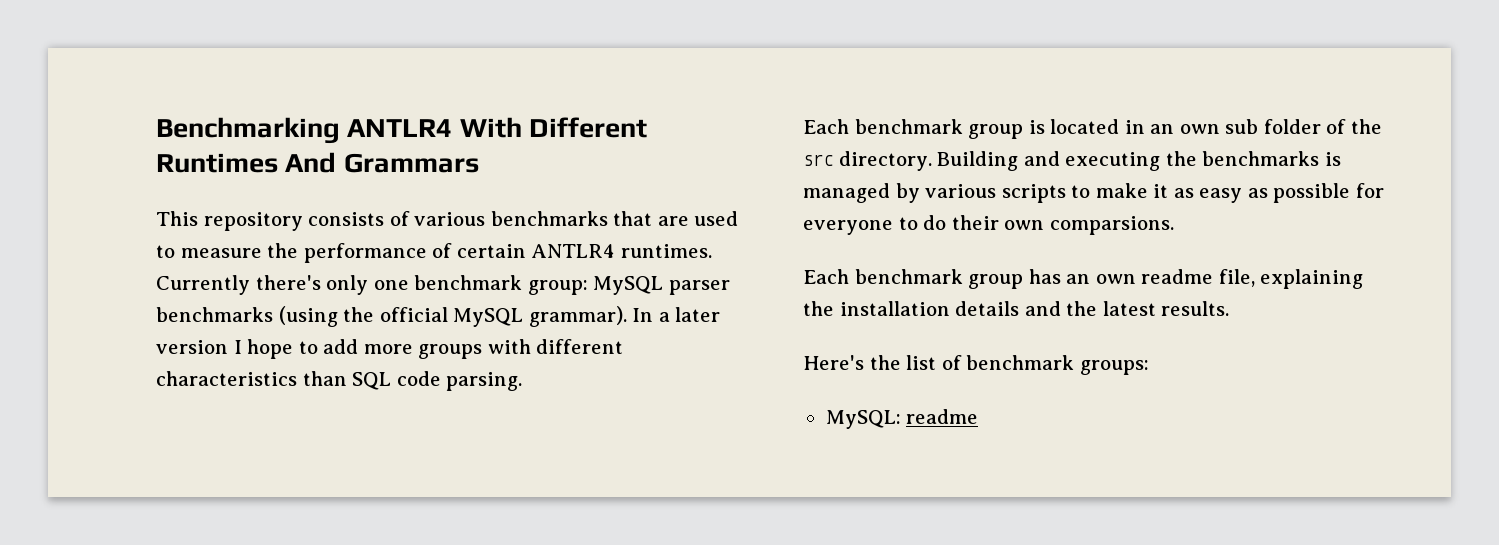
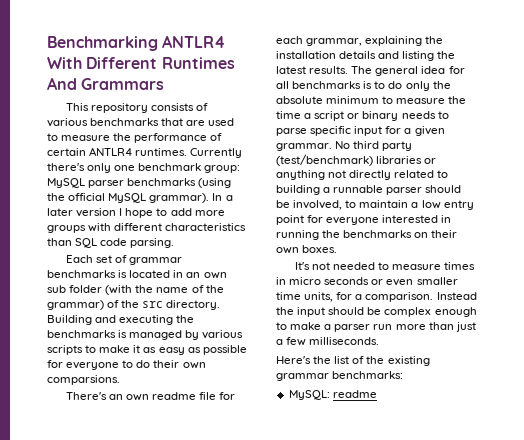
[854,119,1024,139] benchmark group -> [96,255,183,265] [47,270,116,278] set of grammar benchmarks
(1321, 126) none -> [105,285,224,295] [47,300,104,310] (with the name of the grammar)
[803,269,1255,289] Each benchmark group has an own readme file, -> [65,392,236,401] [276,36,363,46] There's an own readme file for each grammar,
(1061, 308) none -> [402,51,435,61] listing
(1230, 308) none -> [351,66,465,76] [276,81,451,91] [276,96,467,104] [276,111,449,121] [276,126,445,136] [276,141,413,151] [276,154,437,166] [276,170,449,180] [276,185,462,195] [276,200,474,210] [276,215,452,225] [276,230,458,240] [276,245,338,254] [294,262,476,270] [276,277,458,286] [276,292,477,302] [276,307,477,317] [276,322,476,332] [276,337,380,346] The general idea for all benchmarks is to do only the absolute minimum to measure the time a script or binary needs to parse specific input for a given grammar. No third party (test/benchmark) libraries or anything not directly related to building a runnable parser should be involved, to maintain a low entry point for everyone interested in running the benchmarks on their own boxes. // It's not needed to measure times in micro seconds or even smaller time units, for a comparison. Instead the input should be complex enough to make a parser run more than just a few milliseconds.
[966,355,1149,375] benchmark groups: -> [366,356,430,366] [276,371,404,381] the existing grammar benchmarks:

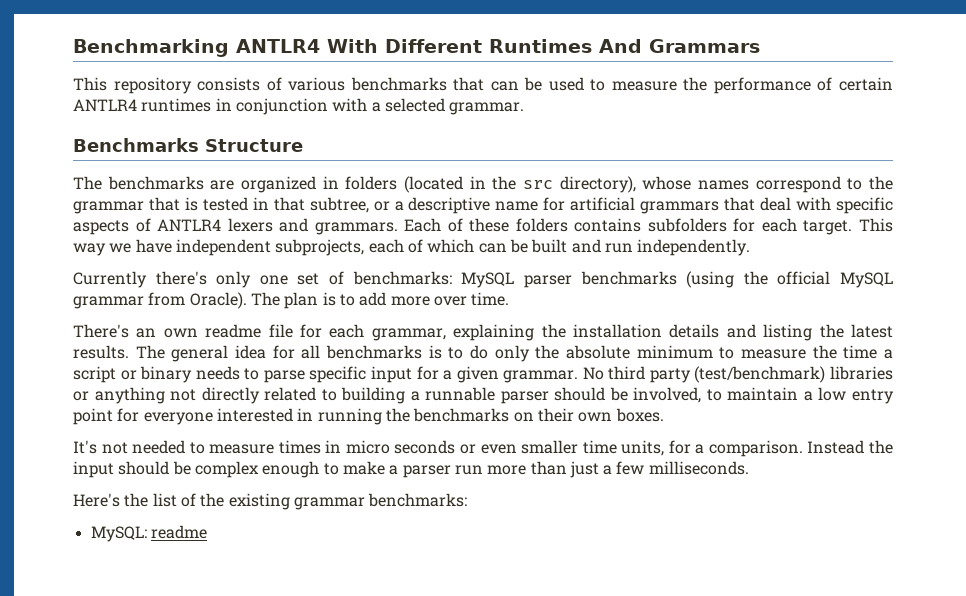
[186,120,206,126] are -> [490,77,543,91] can be
[135,148,188,156] runtimes. -> [141,98,525,115] [73,138,303,152] [73,176,893,193] [73,197,894,214] [73,218,893,235] [73,239,751,256] runtimes in conjunction with a selected grammar. // Benchmarks Structure // The benchmarks are organized in folders (located in the src directory), whose names correspond to the grammar that is tested in that subtree, or a descriptive name for artificial grammars that deal with specific aspects of ANTLR4 lexers and grammars. Each of these folders contains subfolders for each target. This way we have independent subprojects, each of which can be built and run independently. //
[138,163,241,173] benchmark group: -> [297,271,452,285] set of benchmarks:
[149,193,233,203] [47,208,225,218] [47,223,247,233] [47,238,175,248] [65,255,183,265] [47,270,227,279] [47,285,224,295] [47,300,221,310] [47,315,195,325] [47,330,244,340] [47,345,247,355] [47,360,206,370] [47,375,120,385] grammar). In a later version I hope to add more groups with different characteristics than SQL code parsing. // Each set of grammar benchmarks is located in an own sub folder (with the name of the grammar) of the src directory. Building and executing the benchmarks is managed by various scripts to make it as easy as possible for everyone to do their own comparsions. -> [73,292,510,309] grammar from Oracle). The plan is to add more over time.

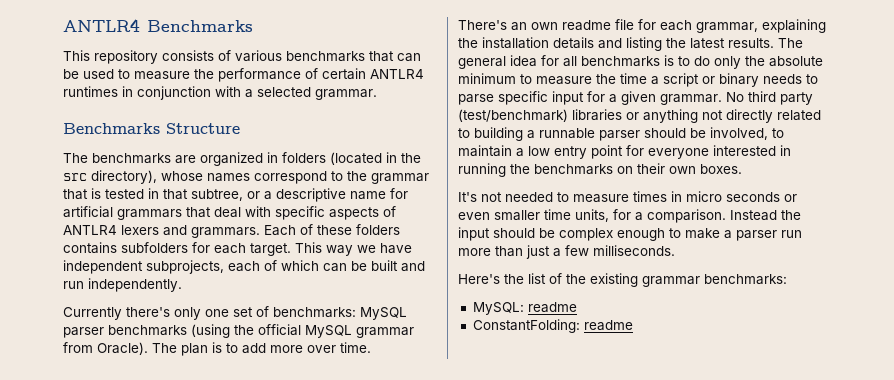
[73,39,760,57] Benchmarking ANTLR4 With Different Runtimes And Grammars -> [63,19,253,32] ANTLR4 Benchmarks
(207, 532) none -> [472,319,633,333] // ConstantFolding: readme

